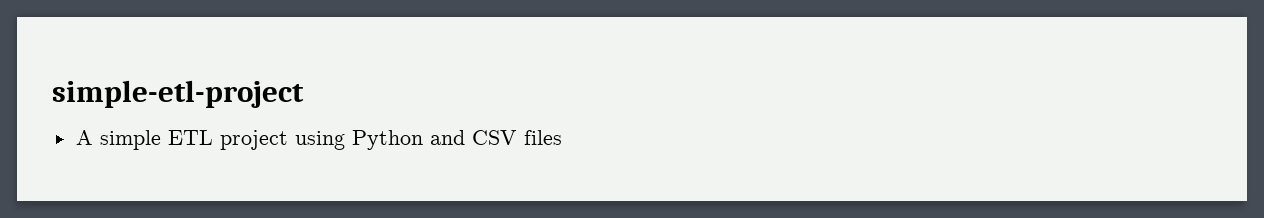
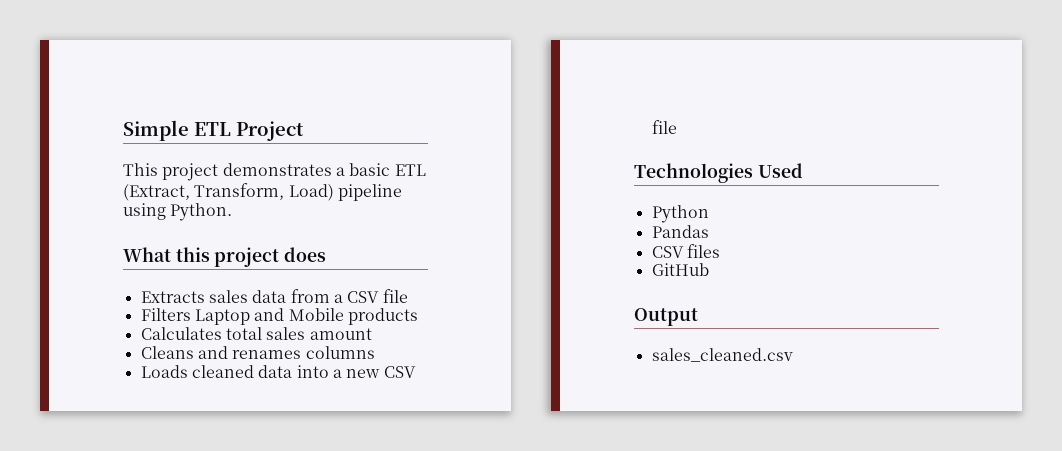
[52,80,304,108] [75,130,345,150] simple-etl-project // A simple ETL project using -> [123,120,304,141] [123,163,426,181] [123,183,402,201] [123,203,233,221] [123,247,327,267] [140,289,408,303] [140,308,418,325] [140,327,372,340] [140,346,375,359] [140,365,416,378] [651,120,677,134] [634,163,803,183] Simple ETL Project // This project demonstrates a basic ETL (Extract, Transform, Load) pipeline using Python. // What this project does // Extracts sales data from a CSV file // Filters Laptop and Mobile products // Calculates total sales amount // Cleans and renames columns // Loads cleaned data into a new CSV file // Technologies Used //
[429,130,465,145] and -> [651,225,709,238] // Pandas //
(562, 137) none -> [651,263,709,276] [634,308,698,326] [651,348,793,362] // GitHub // Output // sales_cleaned.csv

